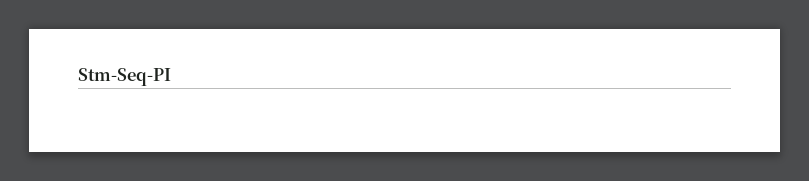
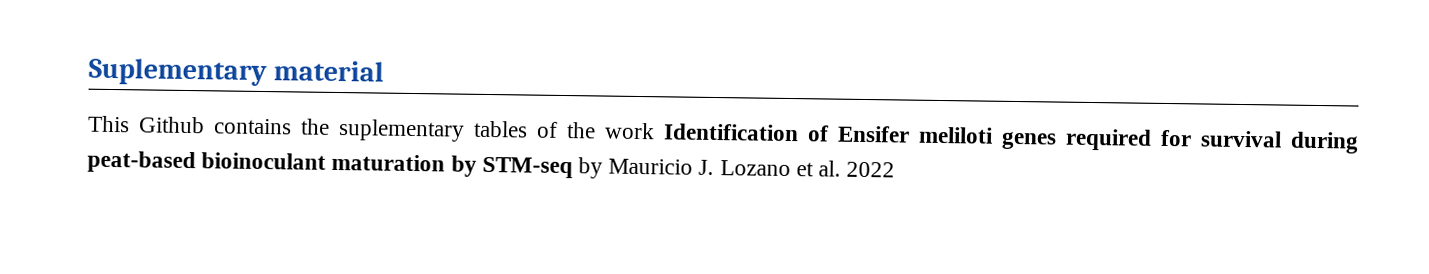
[78,68,171,86] Stm-Seq-PI -> [88,57,385,87] [88,115,1359,154] [87,150,896,179] Suplementary material // This Github contains the suplementary tables of the work Identification of Ensifer meliloti genes required for survival during peat-based bioinoculant maturation by STM-seq by Mauricio J. Lozano et al. 2022

